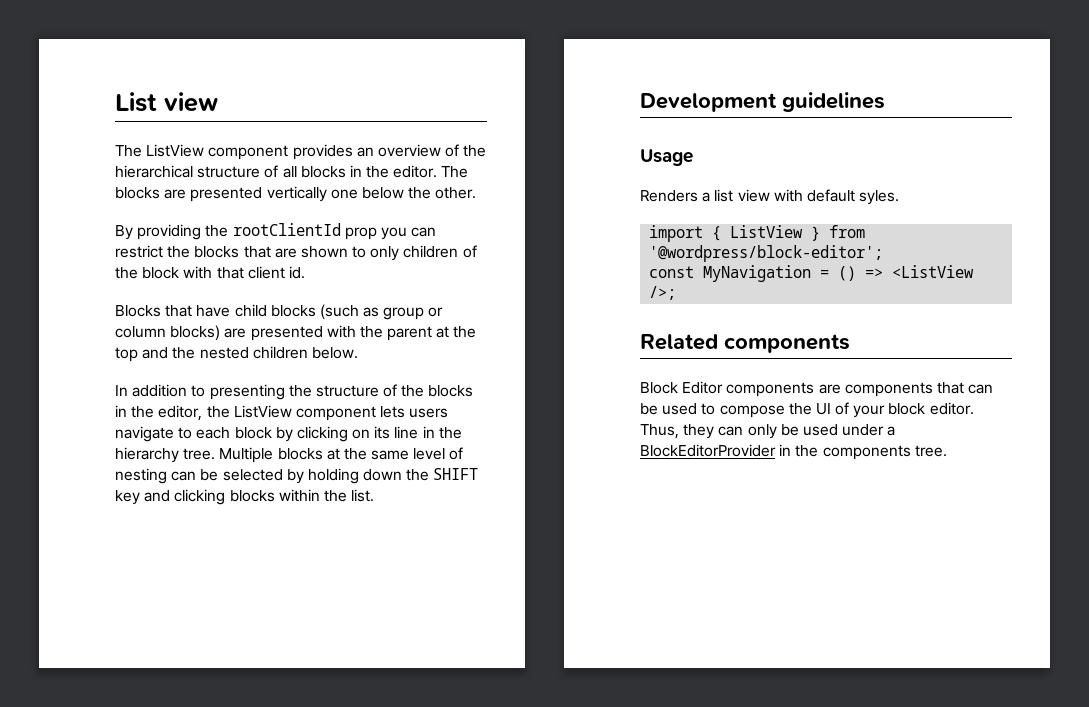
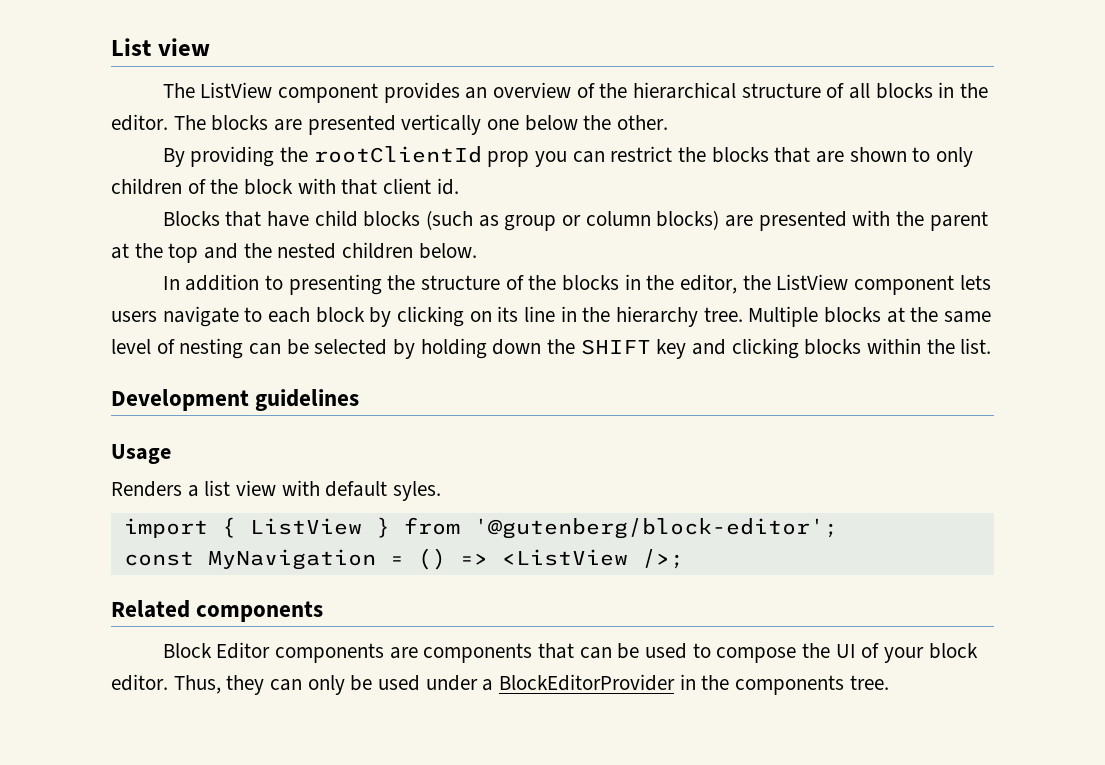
[649,245,884,262] '@wordpress/block-editor'; -> [473,518,838,539] '@gutenberg/block-editor';

